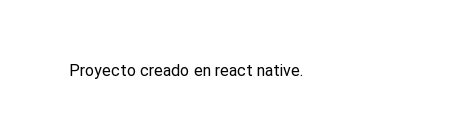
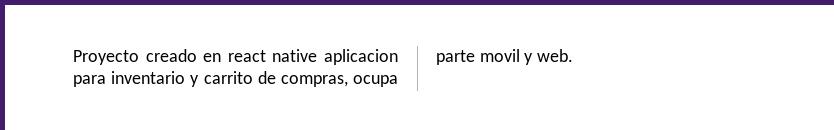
[257,64,304,76] native. -> [272,49,398,65] [73,71,398,87] [436,49,574,65] native aplicacion para inventario y carrito de compras, ocupa parte movil y web.

